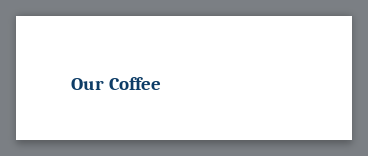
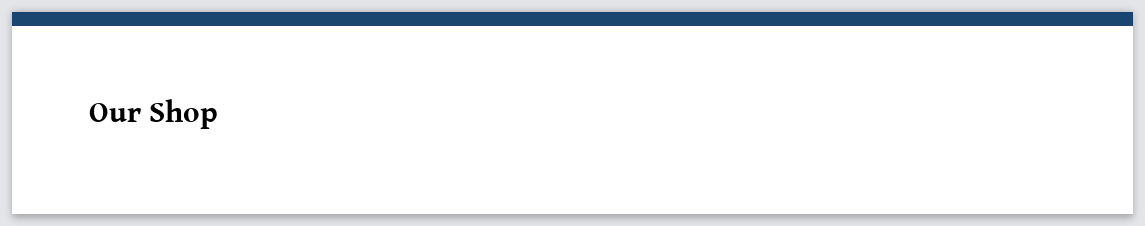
[109,77,162,90] Coffee -> [149,99,219,129] Shop

